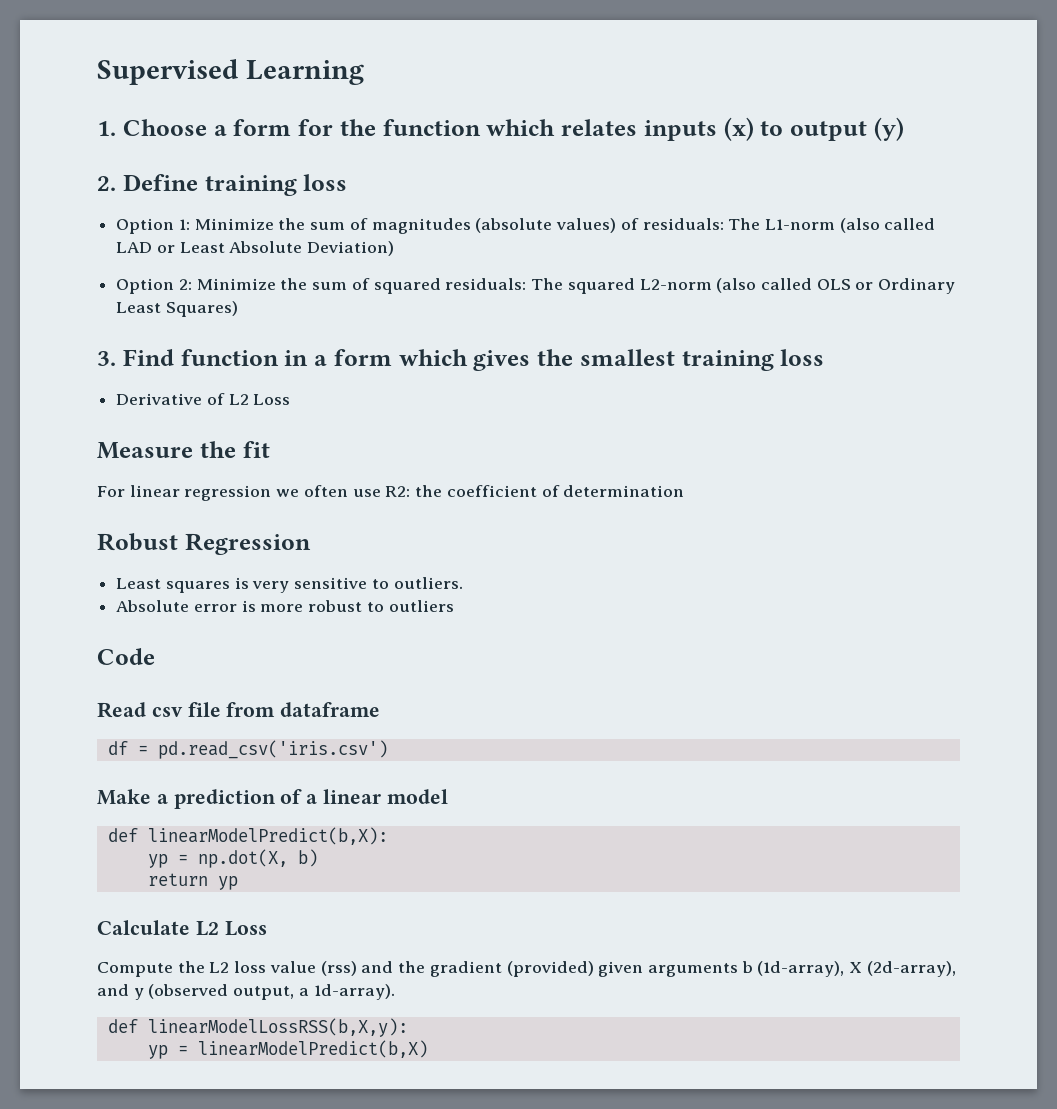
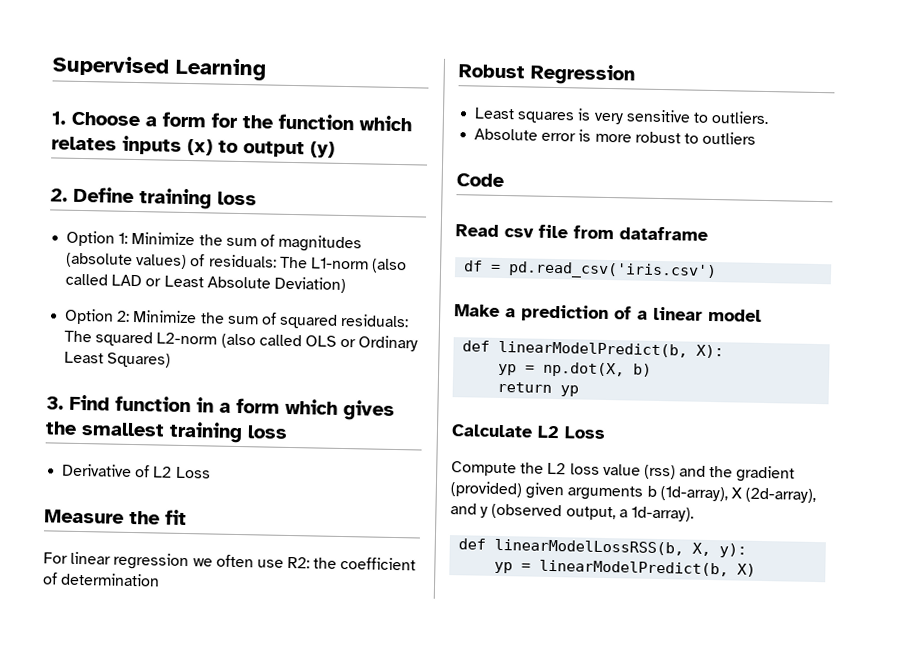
[147,827,388,845] linearModelPredict(b,X): -> [498,340,725,359] linearModelPredict(b, X):
[147,1018,408,1037] [147,1040,428,1059] linearModelLossRSS(b,X,y): // yp = linearModelPredict(b,X) -> [494,538,748,558] [494,559,757,577] linearModelLossRSS(b, X, y): // yp = linearModelPredict(b, X)

